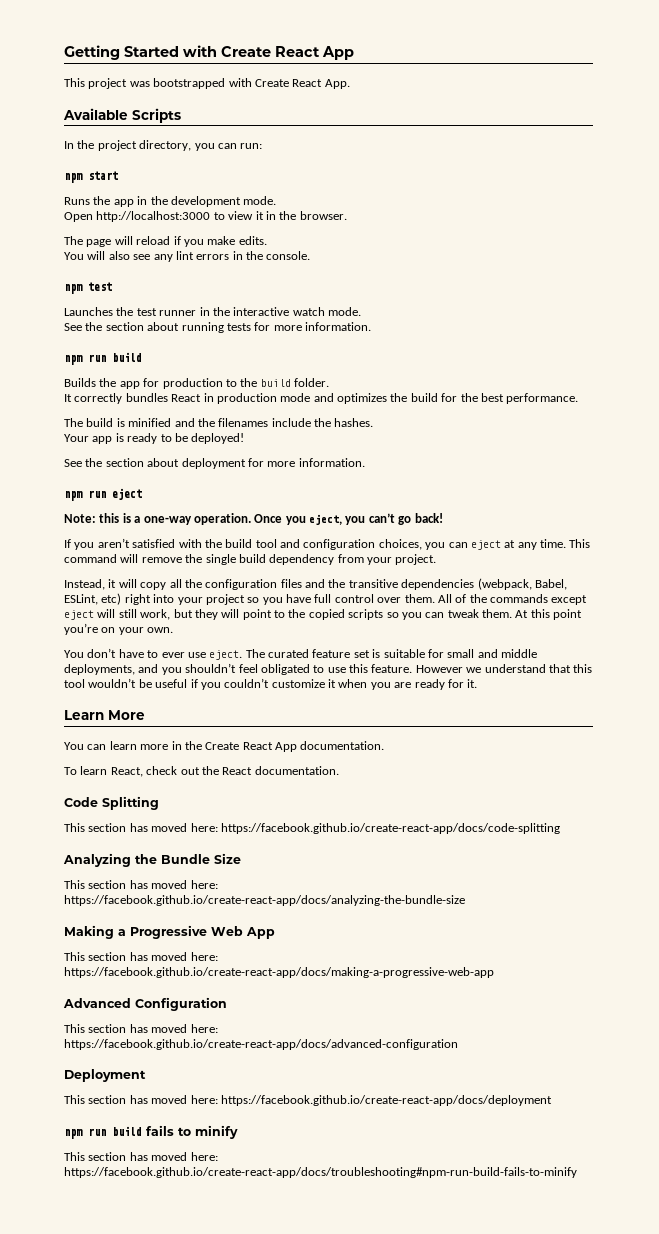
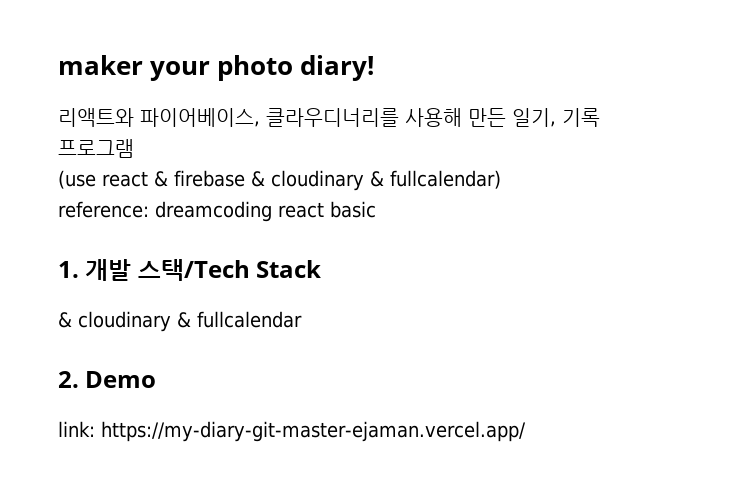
[64,45,354,60] [64,78,350,89] [63,108,181,123] [64,140,263,151] [64,171,118,183] [64,196,277,207] [64,211,347,222] [64,236,267,247] [64,251,311,262] [64,282,112,294] [64,307,361,316] [64,322,371,333] [64,352,142,365] [64,378,329,389] [64,393,579,404] [64,418,374,427] [64,433,245,444] [64,458,365,469] [64,488,142,501] [64,513,443,525] [64,538,591,550] [64,554,437,565] [64,578,567,590] [64,593,588,605] [64,609,583,620] [64,623,174,635] [64,648,537,660] [64,663,593,675] [64,678,478,690] [64,710,145,720] [64,741,385,752] [64,766,339,777] [64,796,159,810] [64,823,560,834] [63,853,241,867] [64,880,218,889] [64,895,465,906] [64,925,275,939] [64,952,218,961] [64,967,494,978] [63,997,227,1011] [64,1024,218,1033] [64,1039,458,1050] [64,1069,146,1082] [64,1095,552,1106] [64,1125,238,1139] [64,1152,218,1161] [64,1167,577,1178] Getting Started with Create React App // This project was bootstrapped with Create React App. // Available Scripts // In the project directory, you can run: // npm start // Runs the app in the development mode. // Open http://localhost:3000 to view it in the browser. // The page will reload if you make edits. // You will also see any lint errors in the console. // npm test // Launches the test runner in the interactive watch mode. // See the section about running tests for more information. // npm run build // Builds the app for production to the build folder. // It correctly bundles React in production mode and optimizes the build for the best performance. // The build is minified and the filenames include the hashes. // Your app is ready to be deployed! // See the section about deployment for more information. // npm run eject // Note: this is a one-way operation. Once you eject, you can’t go back! // If you aren’t satisfied with the build tool and configuration choices, you can eject at any time. This command will remove the single build dependency from your project. // Instead, it will copy all the configuration files and the transitive dependencies (webpack, Babel, ESLint, etc) right into your project so you have full control over them. All of the commands except eject will still work, but they will point to the copied scripts so you can tweak them. At this point you’re on your own. // You don’t have to ever use eject. The curated feature set is suitable for small and middle deployments, and you shouldn’t feel obligated to use this feature. However we understand that this tool wouldn’t be useful if you couldn’t customize it when you are ready for it. // Learn More // You can learn more in the Create React App documentation. // To learn React, check out the React documentation. // Code Splitting // This section has moved here: https://facebook.github.io/create-react-app/docs/code-splitting // Analyzing the Bundle Size // This section has moved here: https://facebook.github.io/create-react-app/docs/analyzing-the-bundle-size // Making a Progressive Web App // This section has moved here: https://facebook.github.io/create-react-app/docs/making-a-progressive-web-app // Advanced Configuration // This section has moved here: https://facebook.github.io/create-react-app/docs/advanced-configuration // Deployment // This section has moved here: https://facebook.github.io/create-react-app/docs/deployment // npm run build fails to minify // This section has moved here: https://facebook.github.io/create-react-app/docs/troubleshooting#npm-run-build-fails-to-minify -> [58,55,375,81] [58,108,600,127] [58,139,134,158] [58,170,501,191] [58,201,376,222] [58,259,322,281] [58,311,302,332] [58,371,157,388] [58,421,526,442] maker your photo diary! // 리액트와 파이어베이스, 클라우디너리를 사용해 만든 일기, 기록 프로그램 // (use react & firebase & cloudinary & fullcalendar) // reference: dreamcoding react basic // 1. 개발 스택/Tech Stack // & cloudinary & fullcalendar // 2. Demo // link: https://my-diary-git-master-ejaman.vercel.app/

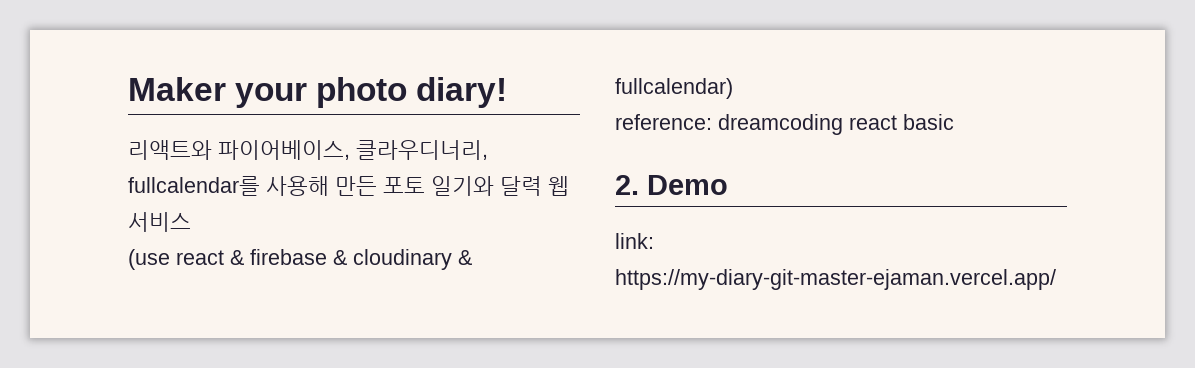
[58,55,143,75] maker -> [128,77,226,101] Maker
[266,108,600,127] [58,139,134,158] 클라우디너리를 사용해 만든 일기, 기록 프로그램 -> [356,140,488,160] [128,176,569,196] [128,212,191,232] 클라우디너리, fullcalendar를 사용해 만든 포토 일기와 달력 웹 서비스
[58,259,322,281] [58,311,302,332] // 1. 개발 스택/Tech Stack // & cloudinary & fullcalendar -> (954, 122) none

